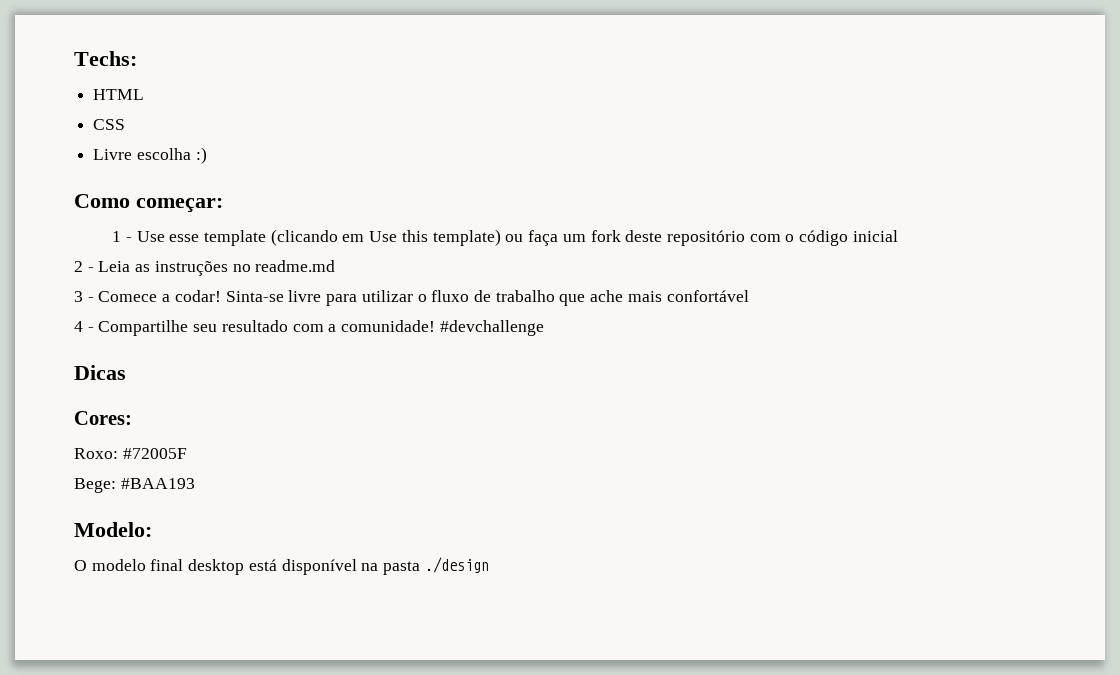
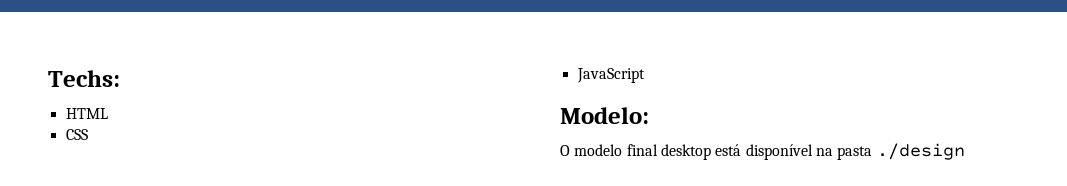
[93,147,207,164] [74,194,223,213] [112,229,898,246] [74,260,336,276] [74,290,749,306] [74,320,544,336] [74,365,126,380] [74,411,132,425] [74,448,187,459] [74,478,195,493] Livre escolha :) // Como começar: // 1 - Use esse template (clicando em Use this template) ou faça um fork deste repositório com o código inicial // 2 - Leia as instruções no readme.md // 3 - Comece a codar! Sinta-se livre para utilizar o fluxo de trabalho que ache mais confortável // 4 - Compartilhe seu resultado com a comunidade! #devchallenge // Dicas // Cores: // Roxo: #72005F // Bege: #BAA193 -> [576,68,645,83] JavaScript

